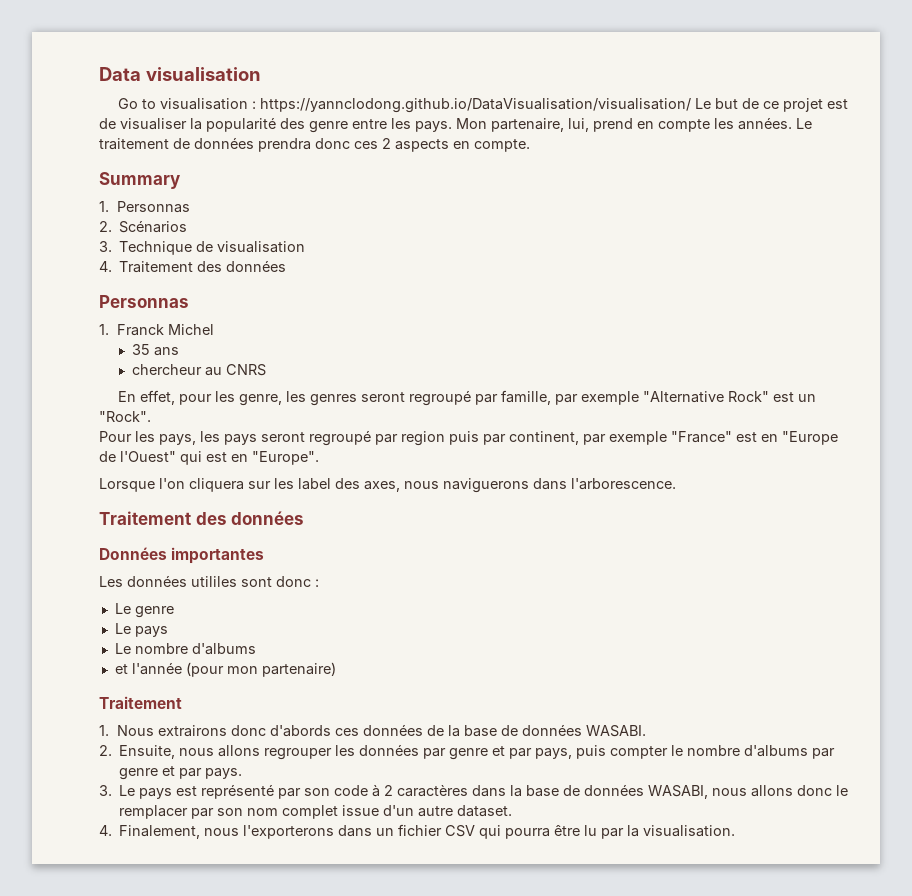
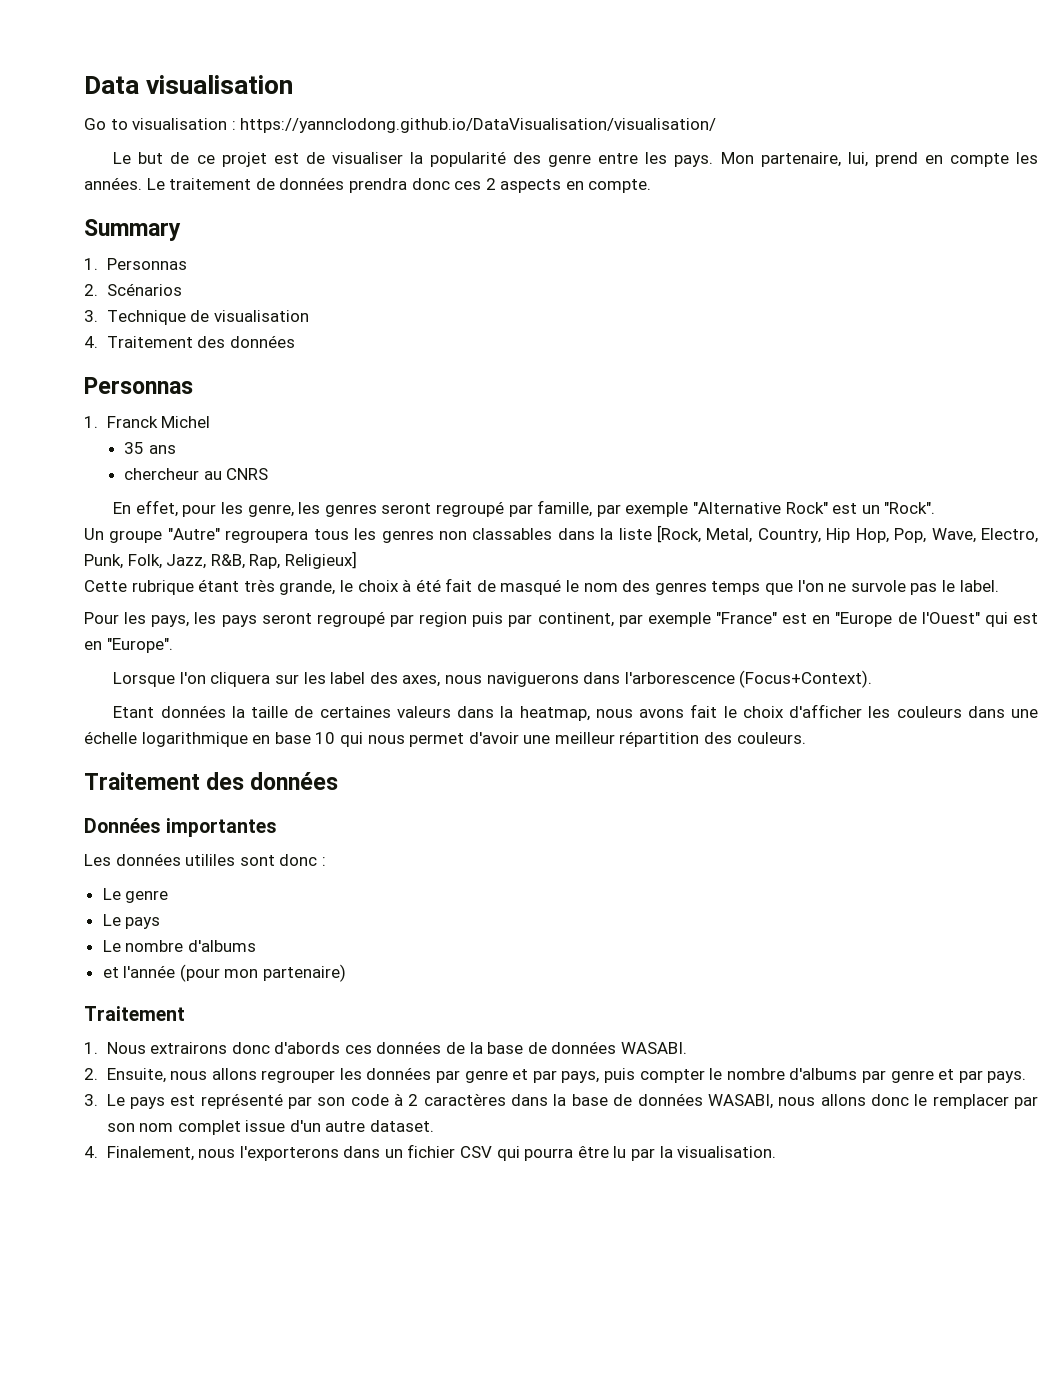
(692, 105) none -> (717, 125) //
(151, 416) none -> [84,525,1038,543] [84,551,357,569] [84,578,999,595] // Un groupe "Autre" regroupera tous les genres non classables dans la liste [Rock, Metal, Country, Hip Hop, Pop, Wave, Electro, Punk, Folk, Jazz, R&B, Rap, Religieux] // Cette rubrique étant très grande, le choix à été fait de masqué le nom des genres temps que l'on ne survole pas le label.
[571,478,676,490] l'arborescence. -> [624,670,873,688] [113,704,1038,721] [84,731,806,747] l'arborescence (Focus+Context). // Etant données la taille de certaines valeurs dans la heatmap, nous avons fait le choix d'afficher les couleurs dans une échelle logarithmique en base 10 qui nous permet d'avoir une meilleur répartition des couleurs.

